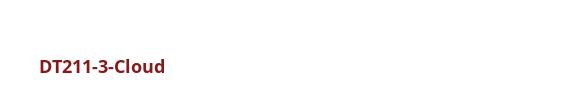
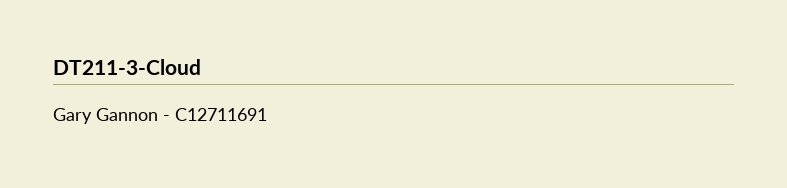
(165, 66) none -> [53,108,267,124] // Gary Gannon - C12711691

